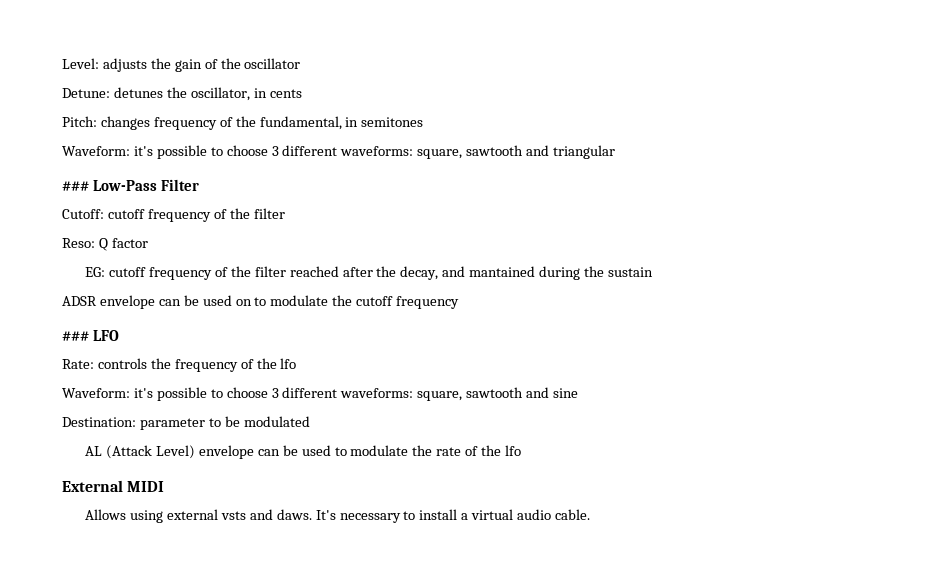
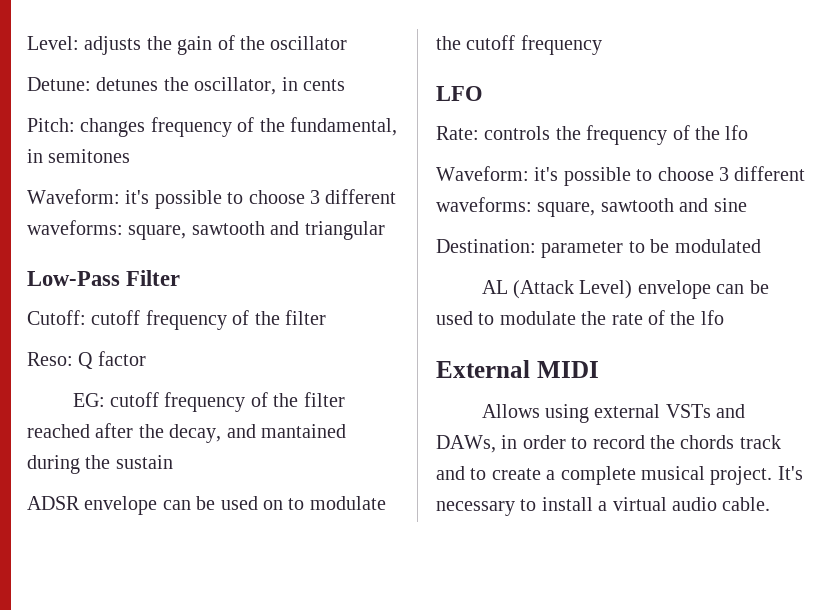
[62,181,89,191] ### -> (385, 230) none
[62,331,89,341] ### -> (602, 45) none
[220,509,312,520] vsts and daws. -> [665,404,746,418] [436,435,781,453] [436,466,773,485] VSTs and DAWs, in order to record the chords track and to create a complete musical project.

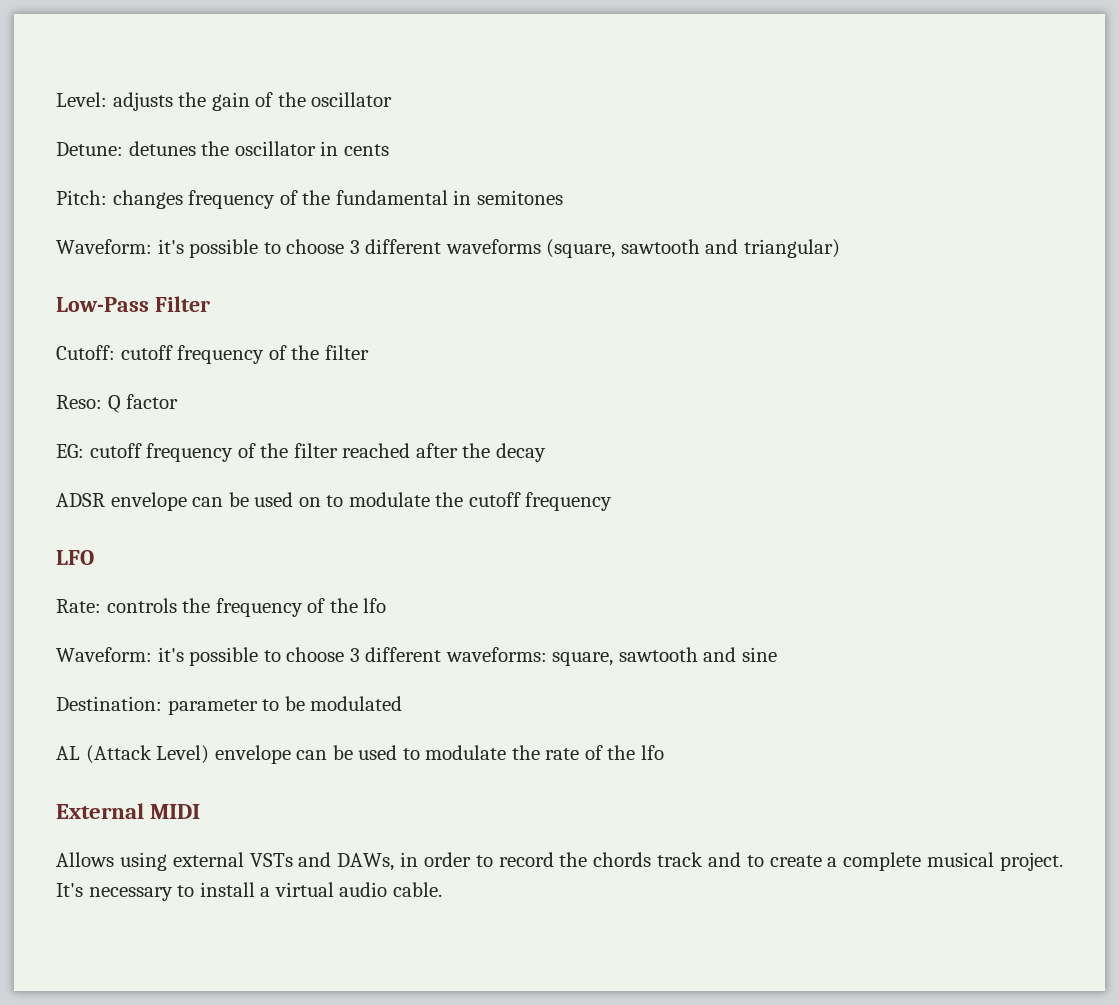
[194,77,277,95] oscillator, -> [234,141,316,156] oscillator
[290,117,397,136] fundamental, -> [335,190,448,205] fundamental
[27,220,385,240] waveforms: square, sawtooth and triangular -> [445,239,840,258] waveforms (square, sawtooth and triangular)
[169,424,346,443] [27,455,173,474] decay, and mantained during the sustain -> [495,443,546,462] decay

